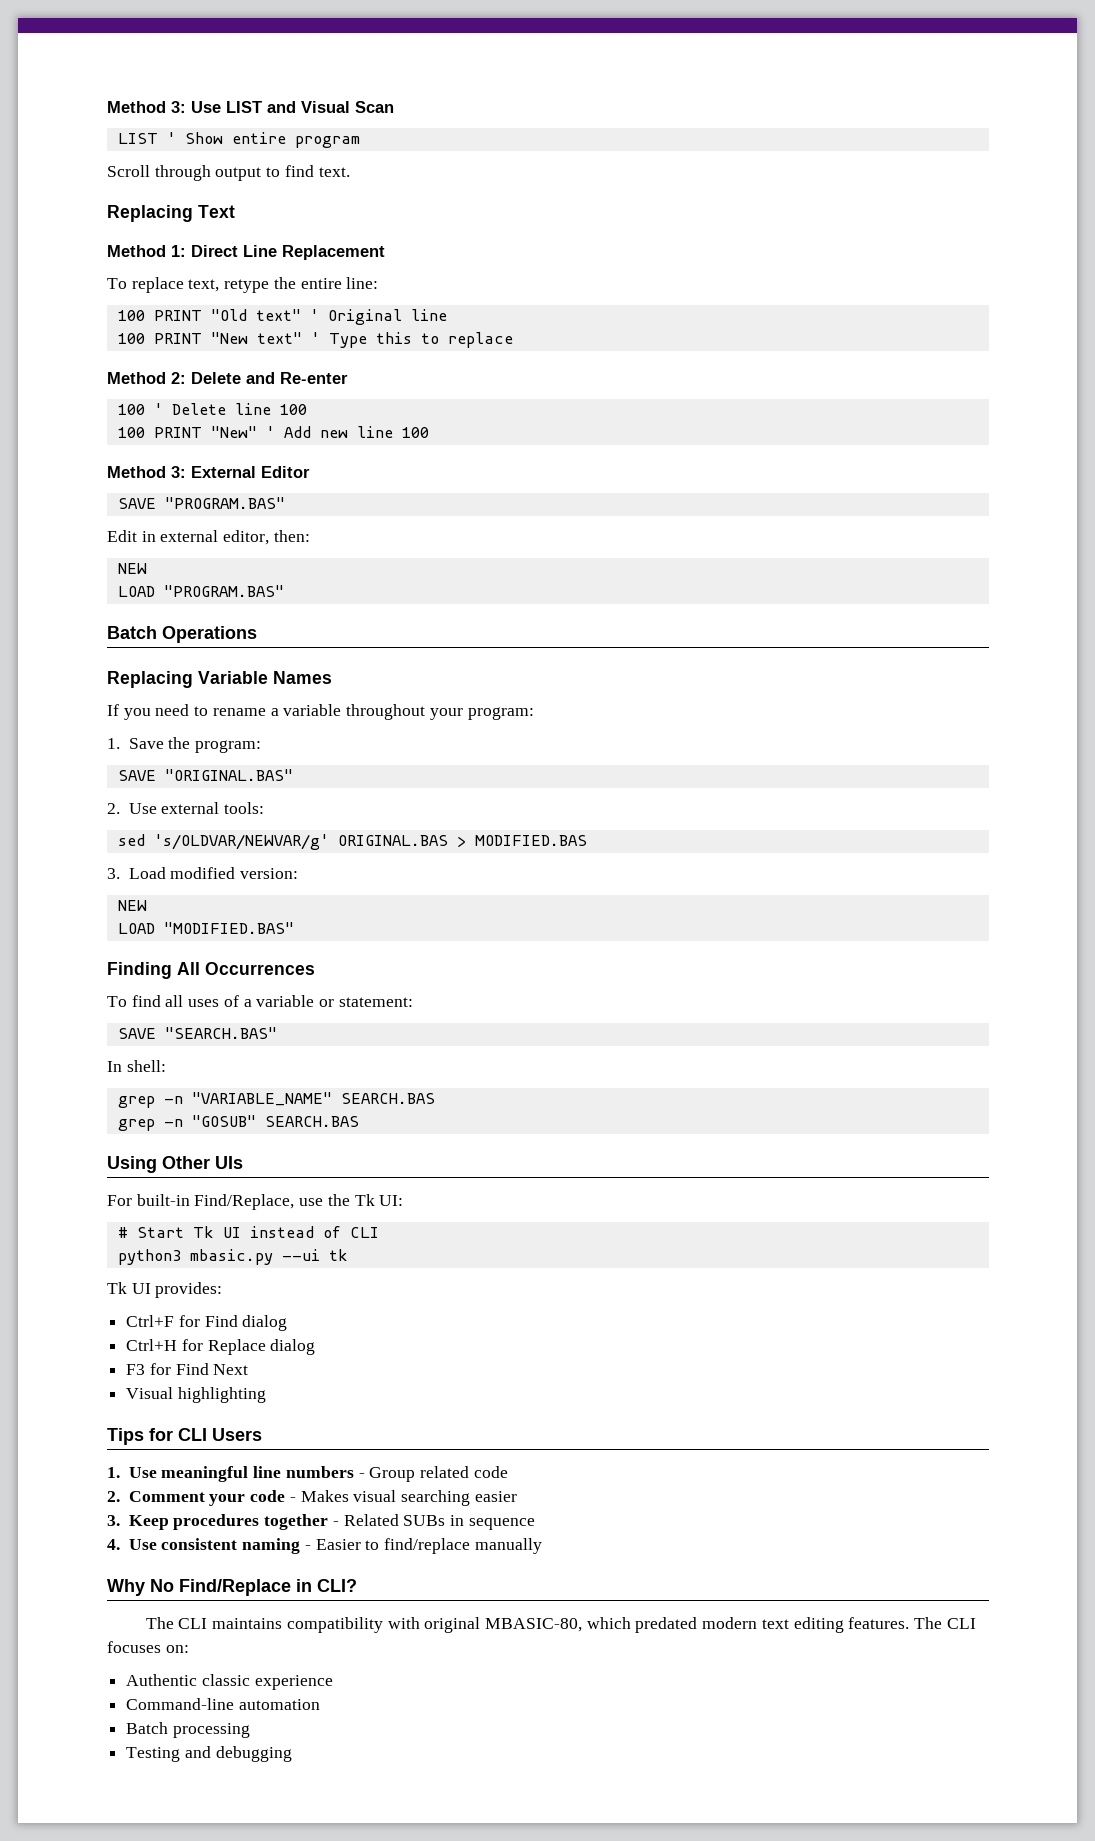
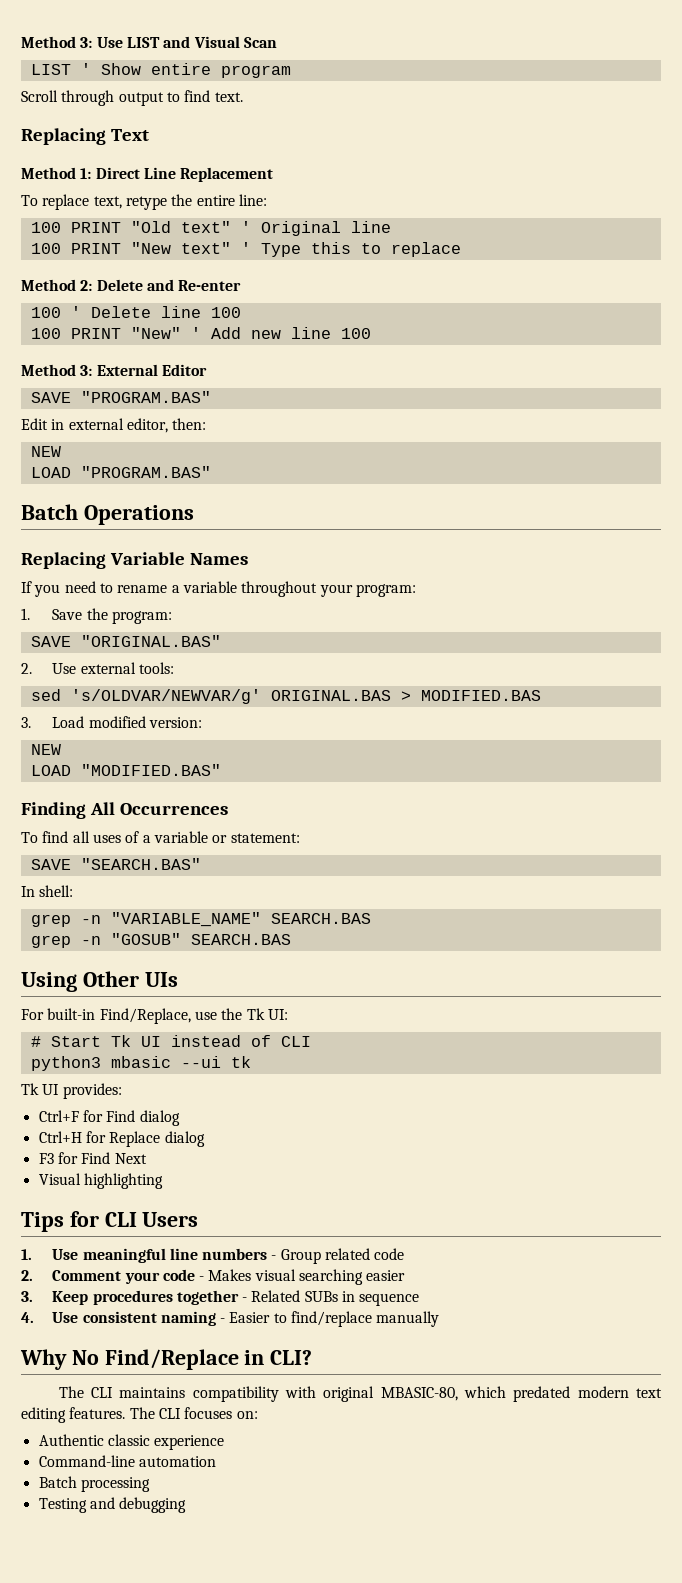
[189,1249,273,1265] mbasic.py -> [110,1056,171,1068] mbasic

